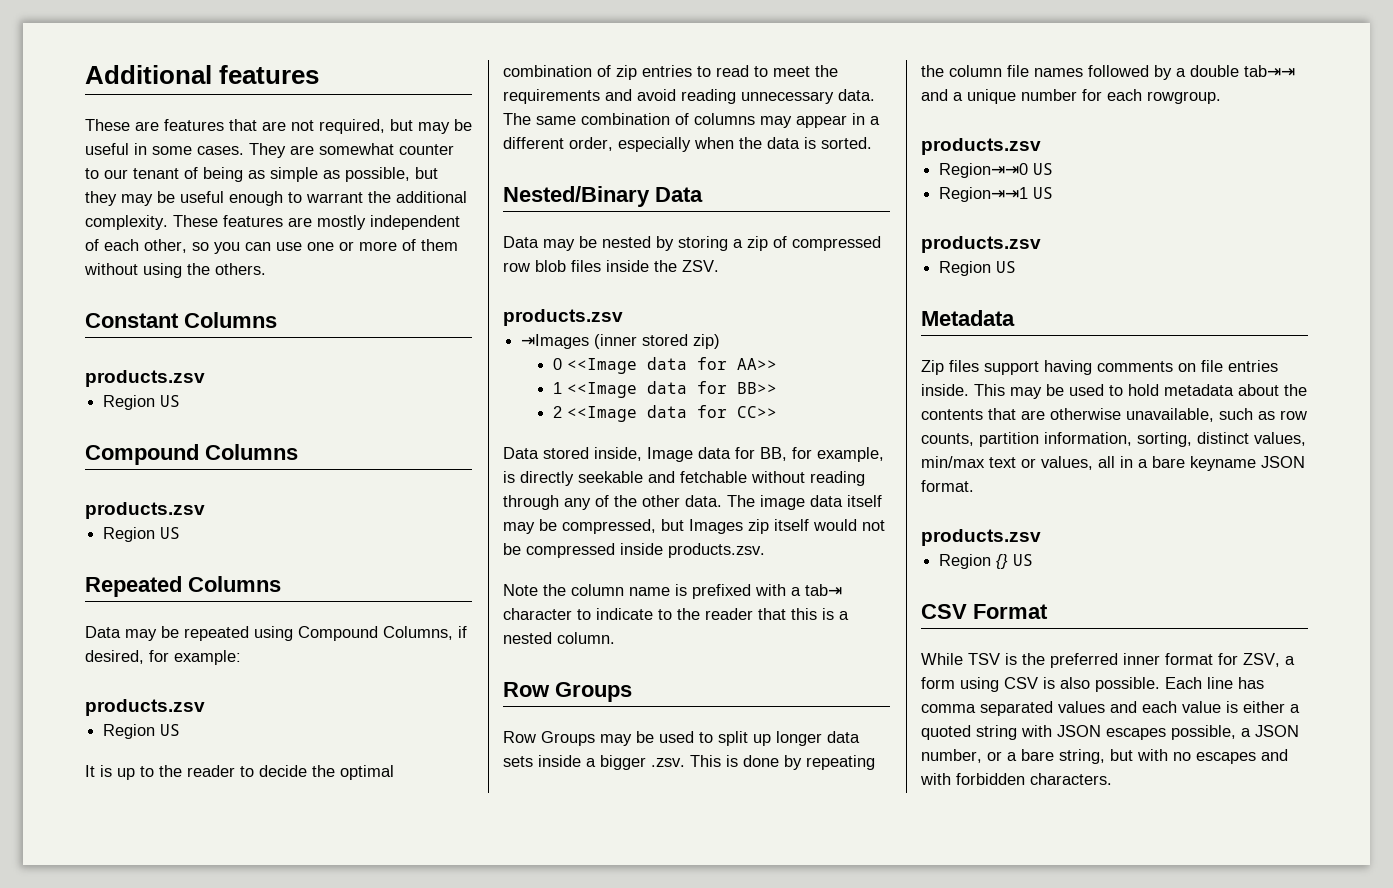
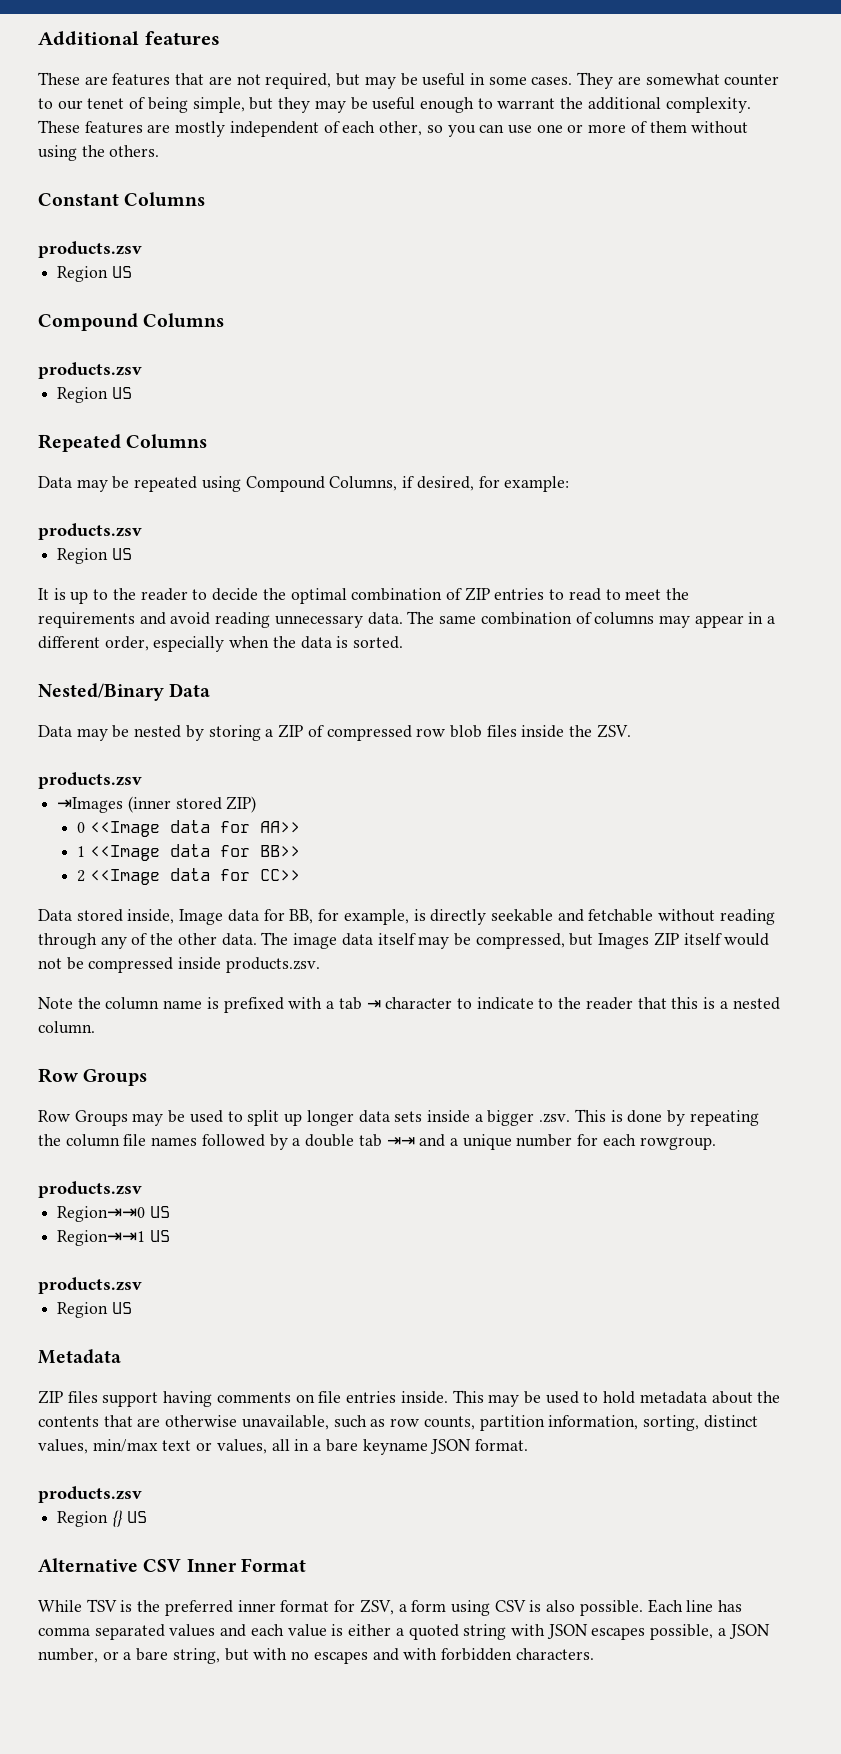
[133,168,179,179] tenant -> [87,98,125,109] tenet
[248,167,410,182] as simple as possible, -> [192,97,245,113] simple,
[616,65,637,80] zip -> [464,587,490,601] ZIP
[747,236,768,251] zip -> [278,724,304,738] ZIP
[693,334,721,349] zip) -> [226,796,257,813] ZIP)
[748,519,769,534] zip -> [653,932,679,946] ZIP
[805,584,842,596] tab⇥ -> [338,997,381,1010] tab ⇥
[1244,65,1295,77] tab⇥⇥ -> [358,1134,415,1147] tab ⇥⇥
[921,360,944,375] Zip -> [38,1390,63,1404] ZIP
[921,604,967,619] CSV -> [38,1558,237,1572] Alternative CSV Inner

